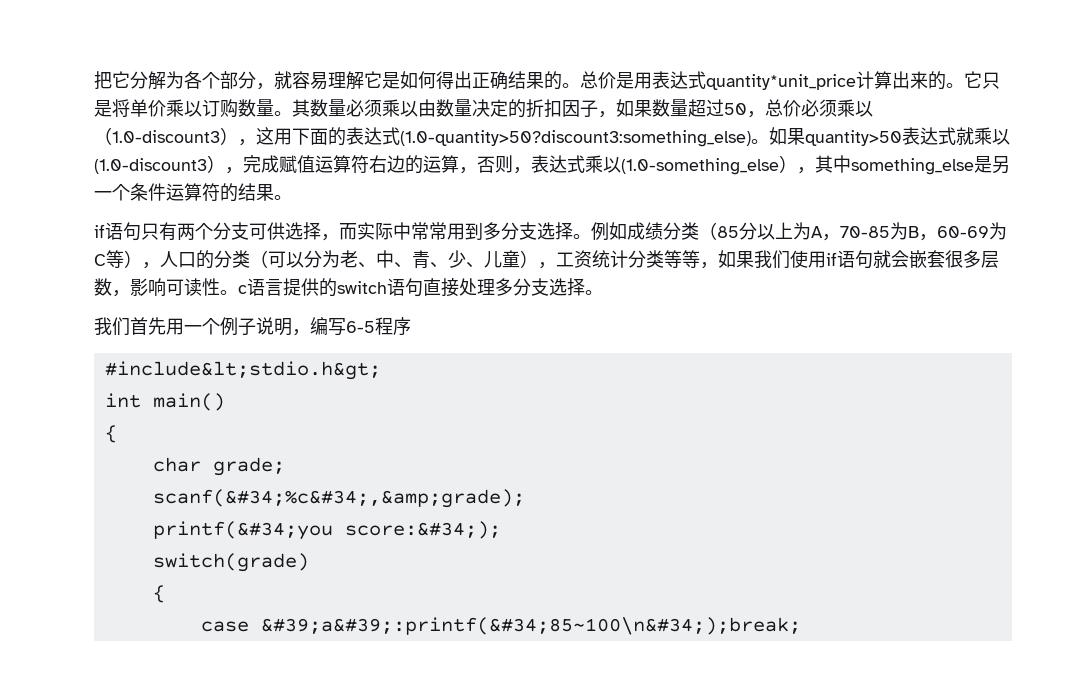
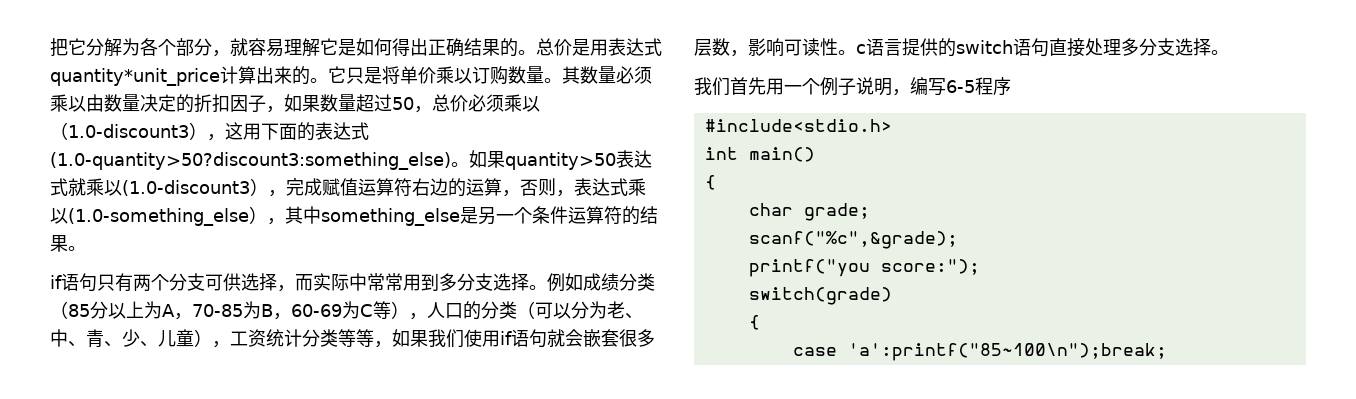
[104,361,381,380] #include&lt;stdio.h&gt; -> [704,119,892,132] #include<stdio.h>
[152,489,525,508] [152,521,501,540] scanf(&#34;%c&#34;,&amp;grade); // printf(&#34;you score:&#34;); -> [748,231,958,249] [748,259,980,277] scanf("%c",&grade); // printf("you score:");
[260,617,801,635] &#39;a&#39;:printf(&#34;85~100\n&#34;);break; -> [847,343,1167,361] 'a':printf("85~100\n");break;

